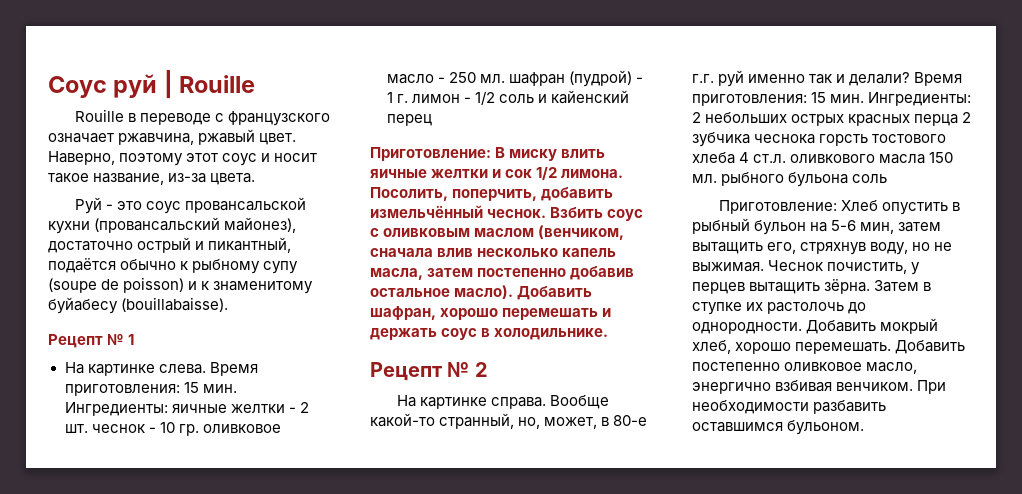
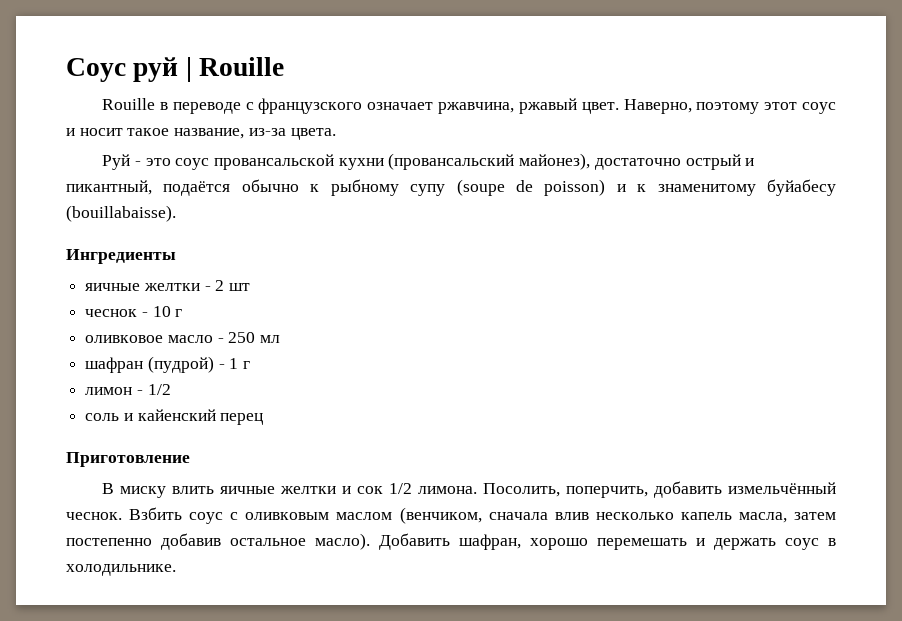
[48,334,135,348] [64,362,258,376] [64,382,237,396] [64,402,168,416] Рецепт № 1 // На картинке слева. Время приготовления: 15 мин. Ингредиенты: -> [66,249,176,264] Ингредиенты //
[64,424,88,433] шт. -> [229,283,251,291] шт //
[178,424,199,436] гр. -> [175,309,183,317] г //
[479,74,505,83] мл. -> [260,335,281,343] мл //
[396,94,408,103] г. -> [243,361,251,369] г //
(495, 98) none -> (171, 389) //
[370,147,491,161] Приготовление: -> [66,452,190,467] Приготовление //
[370,362,488,381] [396,395,609,409] [370,413,648,429] [692,70,963,87] [692,92,972,106] [692,112,972,126] [692,132,947,147] [692,152,954,164] [692,172,888,187] [718,200,960,215] [692,218,942,235] [692,242,953,255] [692,260,921,275] [692,279,932,294] [692,302,867,315] [692,318,939,334] [692,340,966,354] [692,362,918,374] [692,380,947,394] [692,400,887,414] [692,420,865,435] // Рецепт № 2 // На картинке справа. Вообще какой-то странный, но, может, в 80-е г.г. руй именно так и делали? Время приготовления: 15 мин. Ингредиенты: 2 небольших острых красных перца 2 зубчика чеснока горсть тостового хлеба 4 ст.л. оливкового масла 150 мл. рыбного бульона соль // Приготовление: Хлеб опустить в рыбный бульон на 5-6 мин, затем вытащить его, стряхнув воду, но не выжимая. Чеснок почистить, у перцев вытащить зёрна. Затем в ступке их растолочь до однородности. Добавить мокрый хлеб, хорошо перемешать. Добавить постепенно оливковое масло, энергично взбивая венчиком. При необходимости разбавить оставшимся бульоном. -> (176, 570) none

